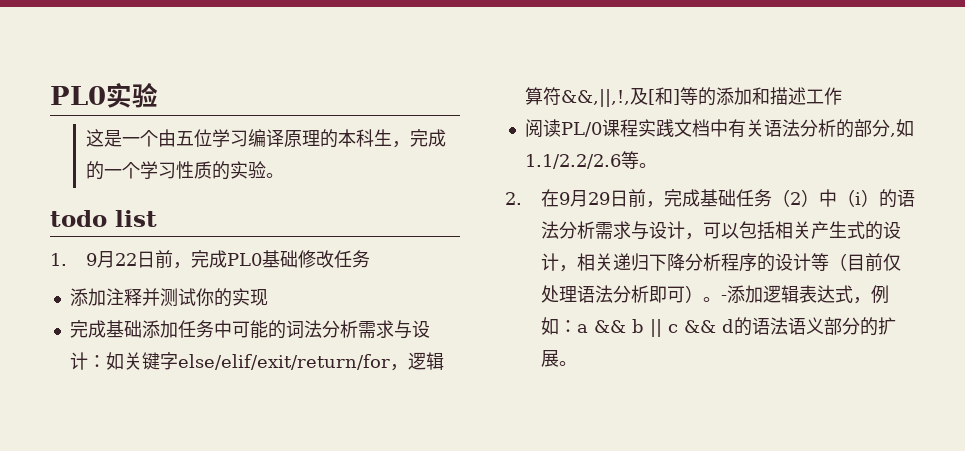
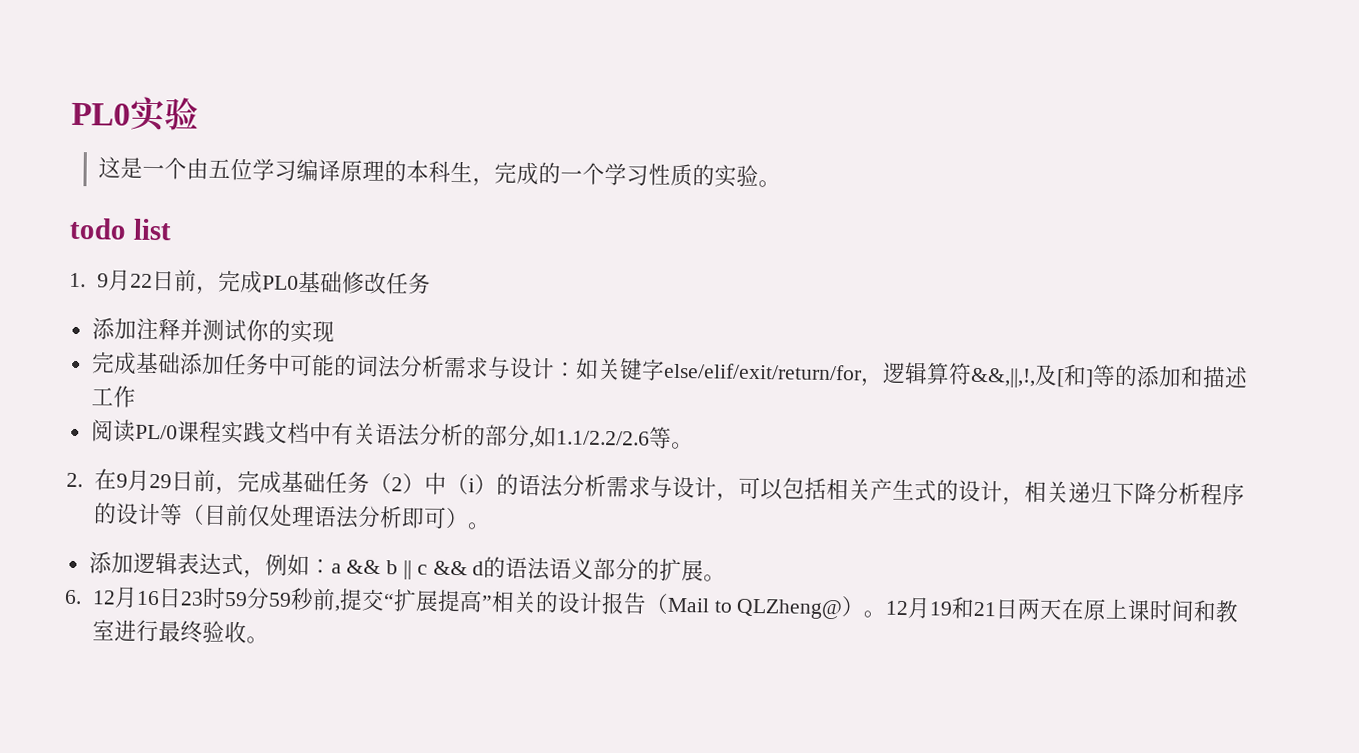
[720,295,727,301] - -> (491, 526) //
(577, 363) none -> [64,586,1240,623] [91,619,269,644] // 6. 12月16日23时59分59秒前,提交“扩展提高”相关的设计报告（Mail to QLZheng@）。12月19和21日两天在原上课时间和教室进行最终验收。

